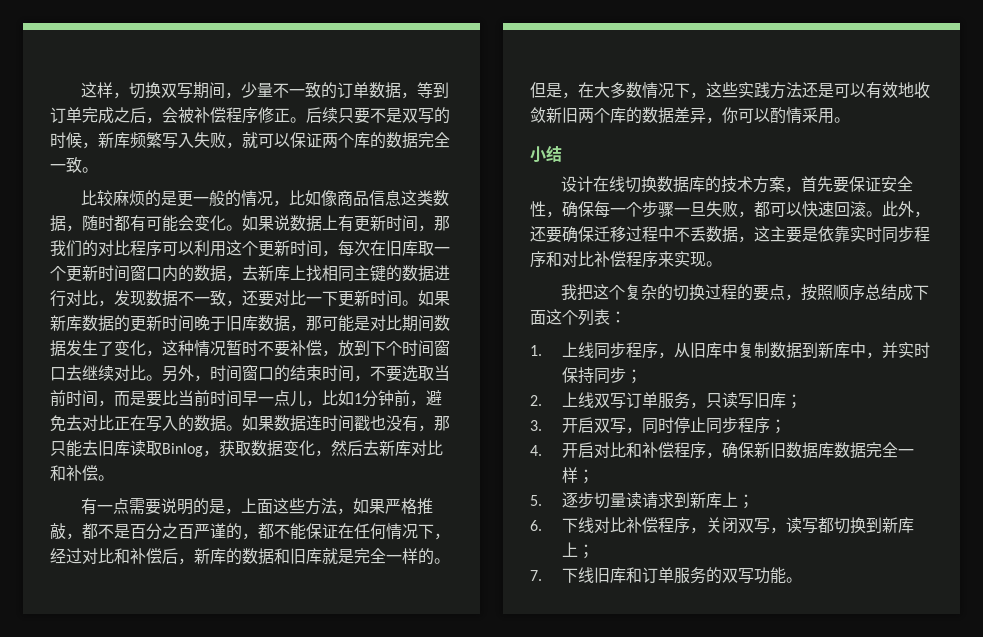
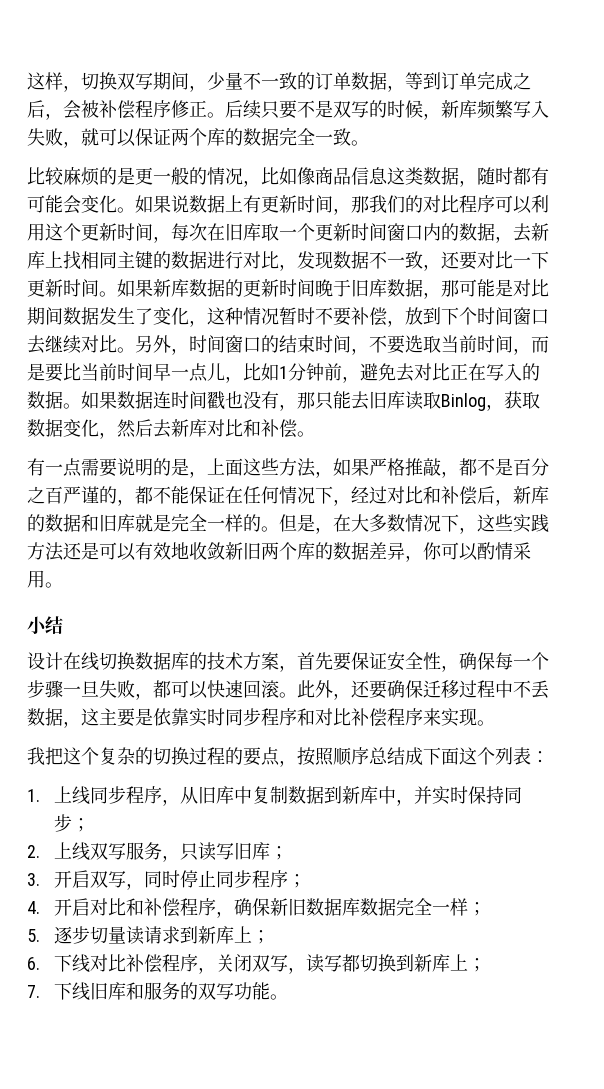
[625,392,658,408] 订单 -> (126, 851) none
[641,567,674,583] 订单 -> (144, 991) none

